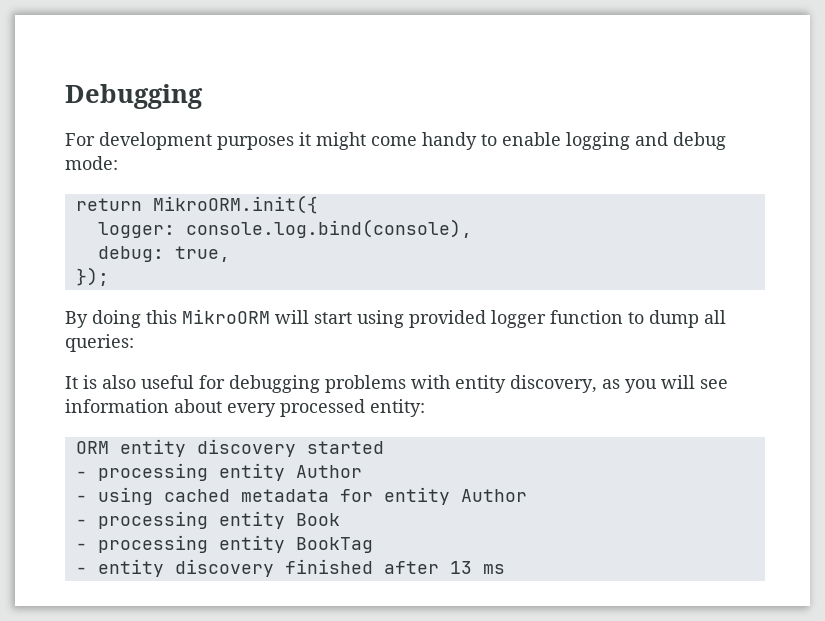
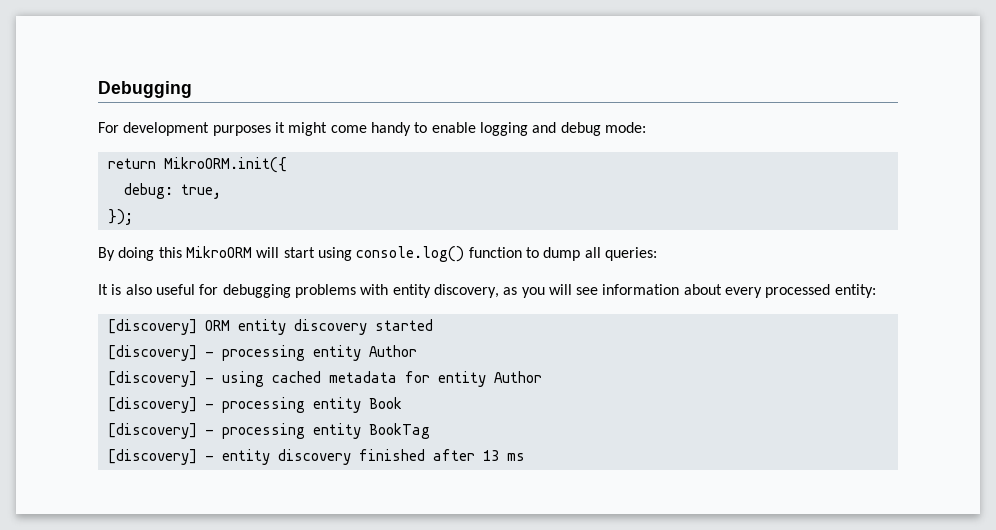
[97,219,472,238] // logger: console.log.bind(console), -> (287, 165) none
[409,310,546,328] provided logger -> [356,246,465,262] console.log()
(425, 408) none -> [107,319,197,335] [discovery]
(384, 447) none -> [107,345,197,361] [discovery]
(362, 471) none -> [107,371,197,387] [discovery]
(527, 495) none -> [107,397,197,413] [discovery]
(340, 519) none -> [107,423,197,439] [discovery]
(373, 545) none -> [107,449,197,465] [discovery]

